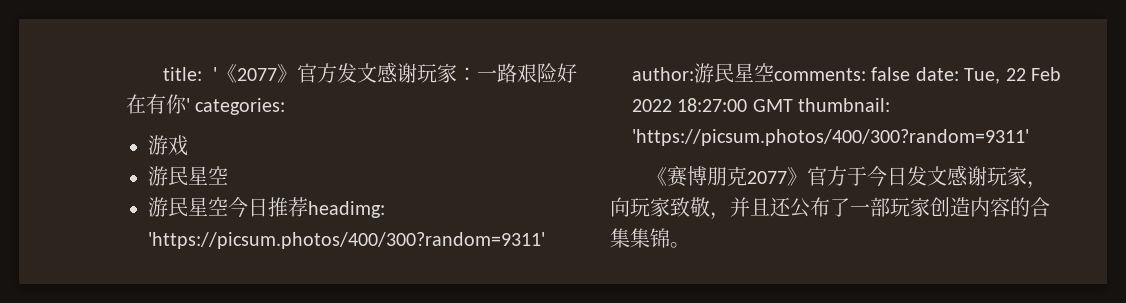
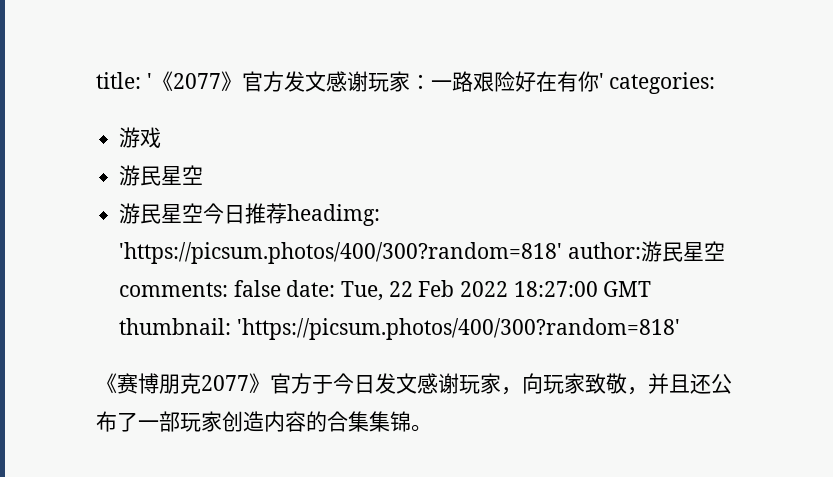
[148,232,545,249] 'https://picsum.photos/400/300?random=9311' -> [119,242,563,264] 'https://picsum.photos/400/300?random=818'
[632,129,1029,146] 'https://picsum.photos/400/300?random=9311' -> [236,318,680,340] 'https://picsum.photos/400/300?random=818'

